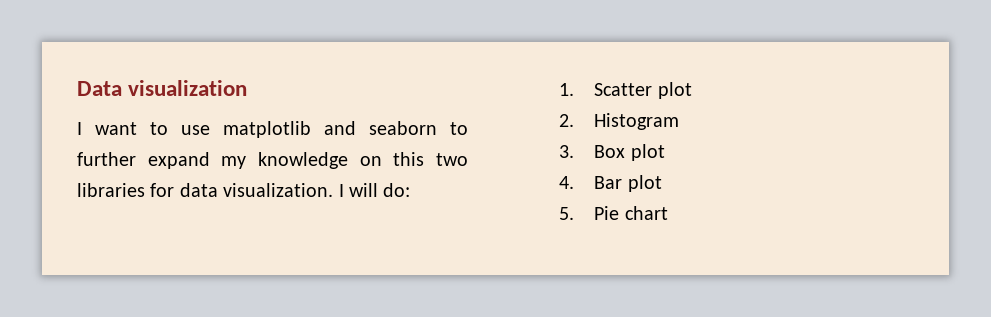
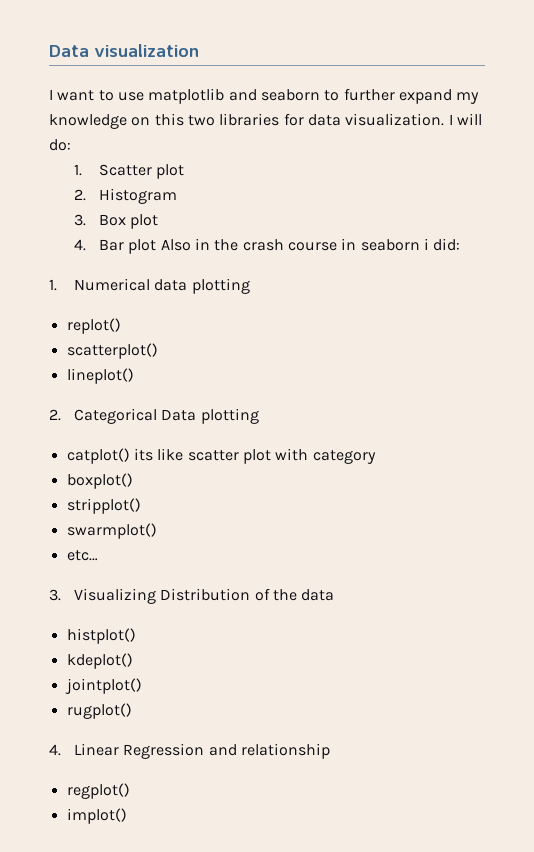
[558,206,668,220] // 5. Pie chart -> [160,238,461,251] [49,278,250,294] [66,318,121,334] [66,343,158,359] [66,368,134,384] [49,408,259,424] [66,448,376,464] [66,473,133,489] [66,498,141,514] [66,523,157,539] [66,550,98,561] [49,588,335,604] [66,628,136,644] [66,653,133,669] [64,678,142,694] [66,703,132,719] [49,743,330,759] [66,783,130,799] [66,808,127,824] Also in the crash course in seaborn i did: // 1. Numerical data plotting // replot() // scatterplot() // lineplot() // 2. Categorical Data plotting // catplot() its like scatter plot with category // boxplot() // stripplot() // swarmplot() // etc… // 3. Visualizing Distribution of the data // histplot() // kdeplot() // jointplot() // rugplot() // 4. Linear Regression and relationship // regplot() // implot()

